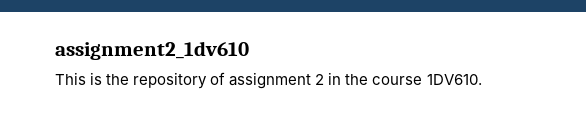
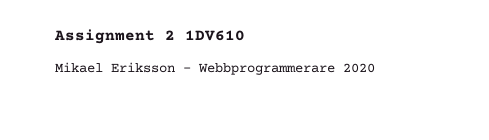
[55,41,249,60] [55,72,482,89] assignment2_1dv610 // This is the repository of assignment 2 in the course 1DV610. -> [54,29,245,44] [55,62,375,75] Assignment 2 1DV610 // Mikael Eriksson - Webbprogrammerare 2020

